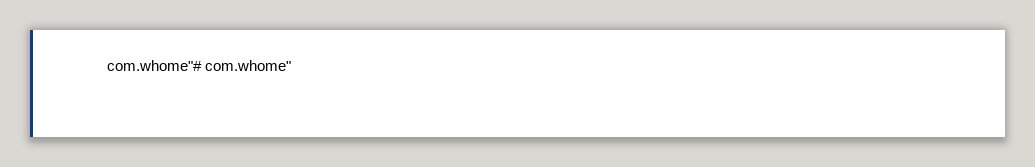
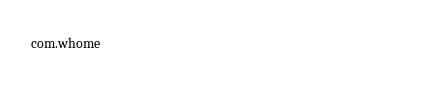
[107,60,292,71] com.whome"# com.whome" -> [31,37,100,48] com.whome

